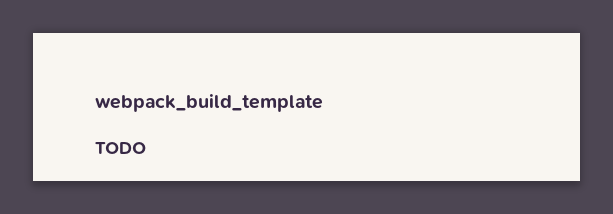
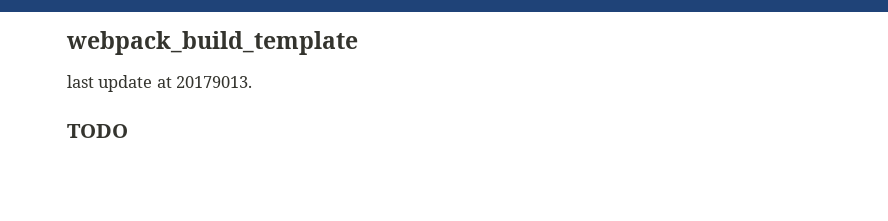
(323, 103) none -> [67,75,253,92] // last update at 20179013.

